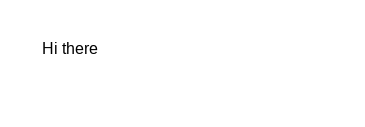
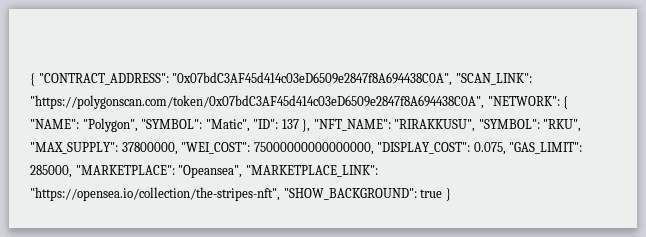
[42,42,99,54] Hi there -> [30,72,532,86] [30,95,569,109] [30,118,582,132] [30,142,583,155] [30,165,378,178] [30,187,451,201] { "CONTRACT_ADDRESS": "0x07bdC3AF45d414c03eD6509e2847f8A694438C0A", "SCAN_LINK": "https://polygonscan.com/token/0x07bdC3AF45d414c03eD6509e2847f8A694438C0A", "NETWORK": { "NAME": "Polygon", "SYMBOL": "Matic", "ID": 137 }, "NFT_NAME": "RIRAKKUSU", "SYMBOL": "RKU", "MAX_SUPPLY": 37800000, "WEI_COST": 75000000000000000, "DISPLAY_COST": 0.075, "GAS_LIMIT": 285000, "MARKETPLACE": "Opeansea", "MARKETPLACE_LINK": "https://opensea.io/collection/the-stripes-nft", "SHOW_BACKGROUND": true }

